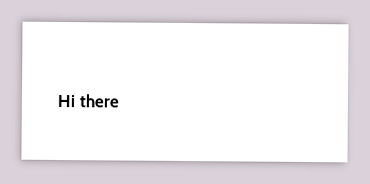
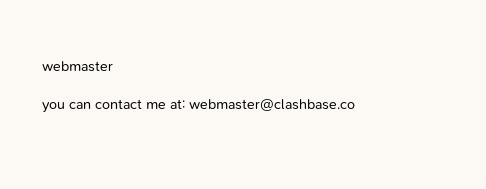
[57,94,119,108] Hi there -> [42,61,113,72] [42,99,355,113] webmaster // you can contact me at: webmaster@clashbase.co

